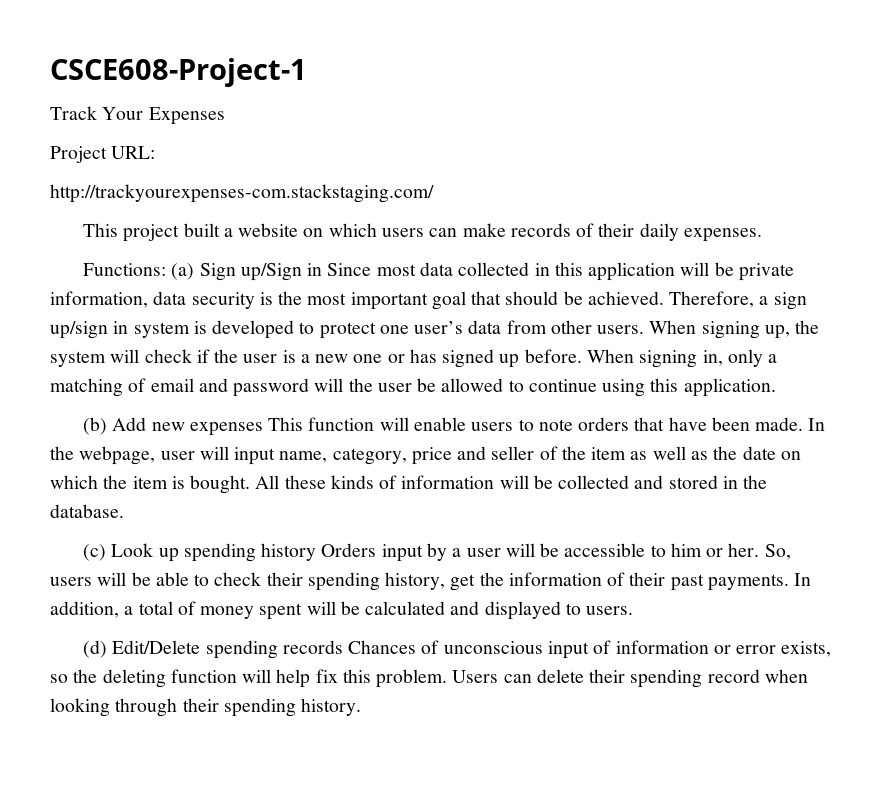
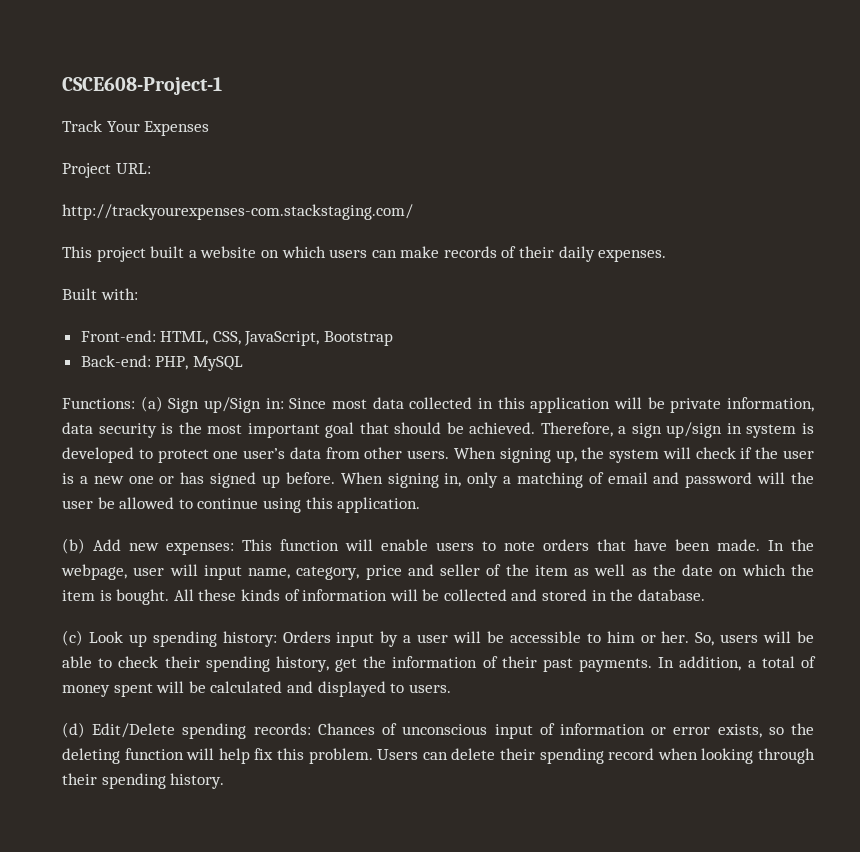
(762, 235) none -> [62,288,138,300] [80,330,394,346] [80,355,243,371] // Built with: // Front-end: HTML, CSS, JavaScript, Bootstrap // Back-end: PHP, MySQL
[307,263,323,276] in -> [265,398,284,409] in:
[189,422,263,436] expenses -> [166,542,234,555] expenses:
[261,543,317,561] history -> [222,631,277,647] history:
[282,640,343,654] records -> [253,723,311,735] records:

